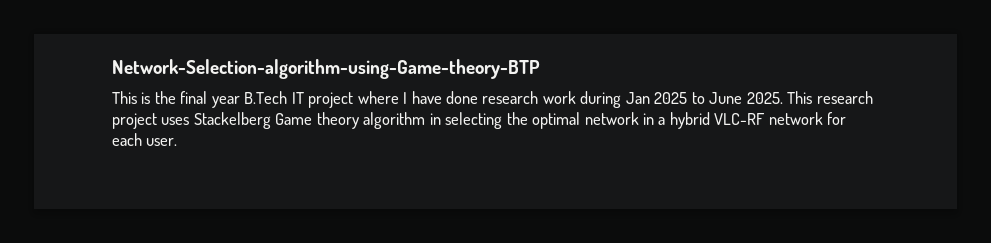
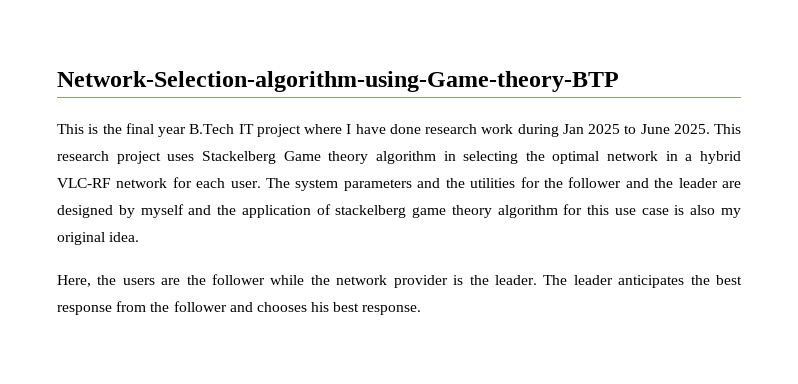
(178, 142) none -> [266,177,741,191] [57,204,741,218] [57,232,140,245] [57,274,742,288] [57,301,422,315] The system parameters and the utilities for the follower and the leader are designed by myself and the application of stackelberg game theory algorithm for this use case is also my original idea. // Here, the users are the follower while the network provider is the leader. The leader anticipates the best response from the follower and chooses his best response.

